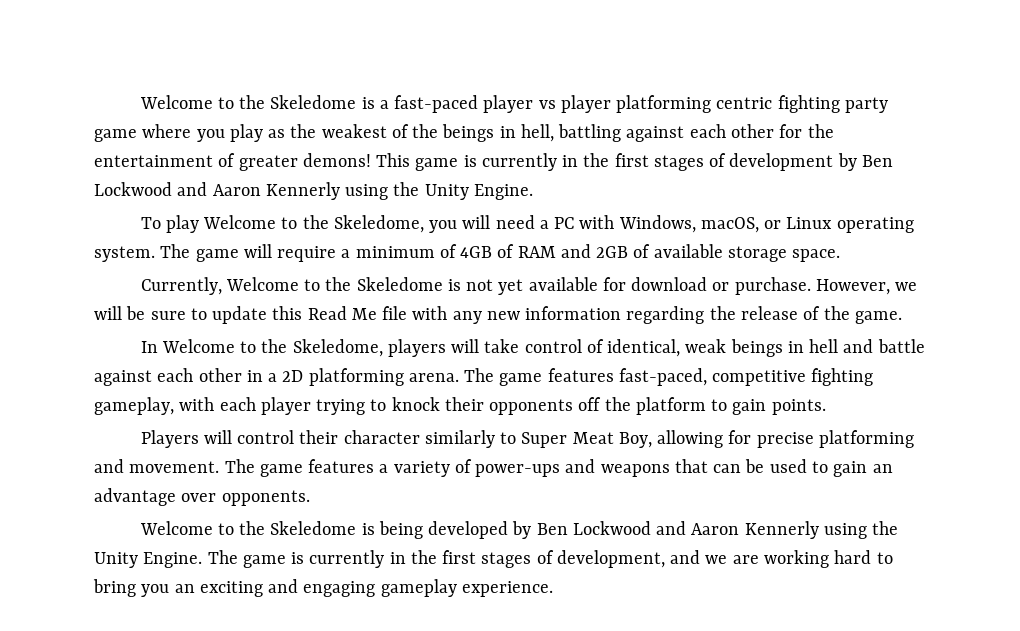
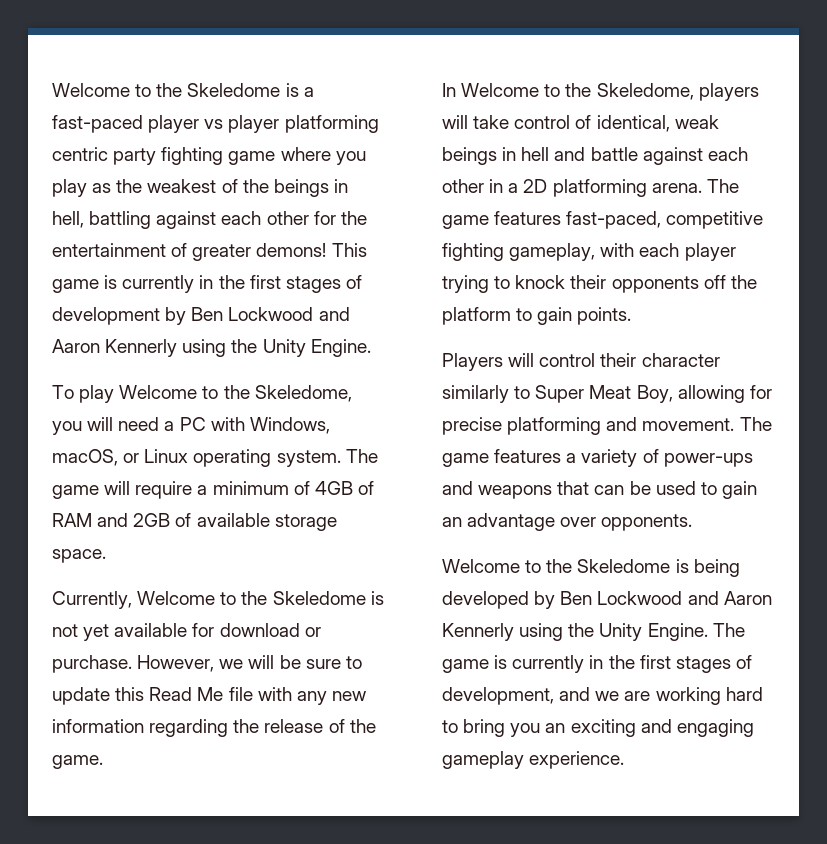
[777,95,888,113] fighting party -> [113,147,224,165] party fighting

